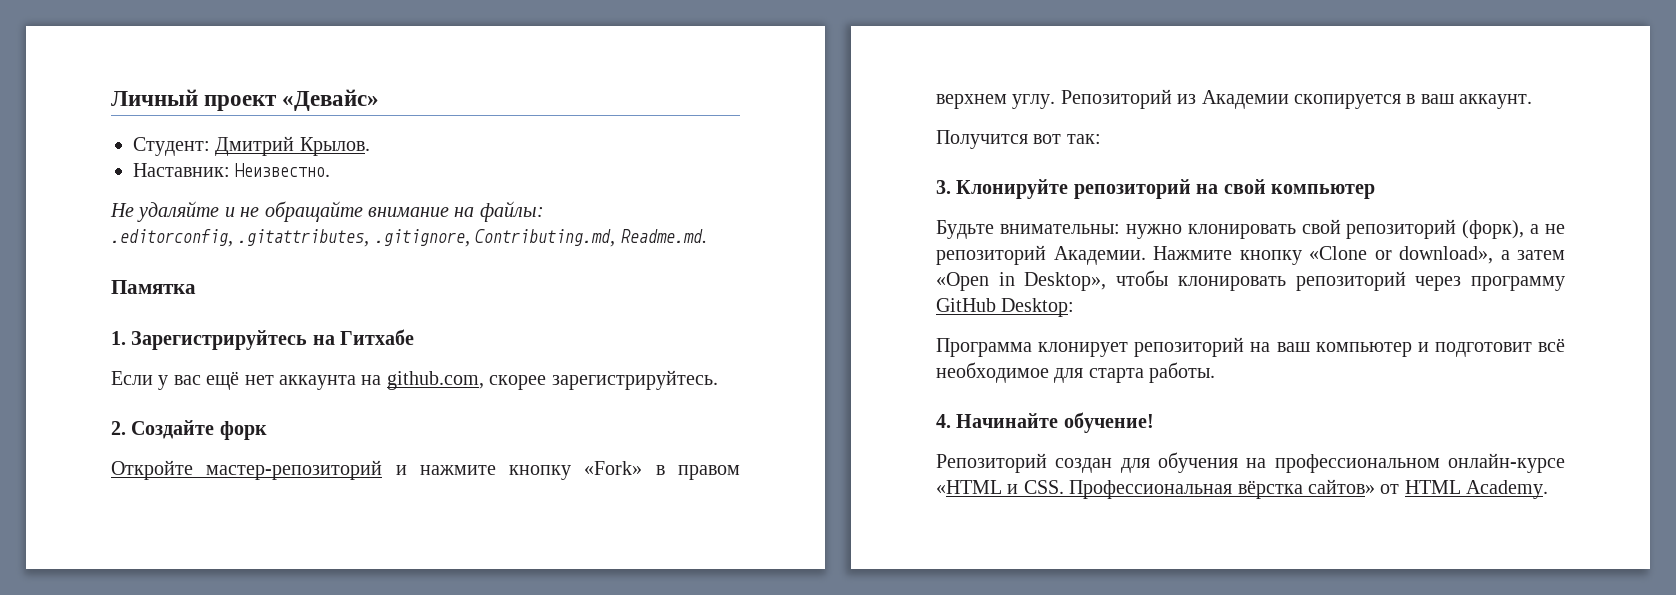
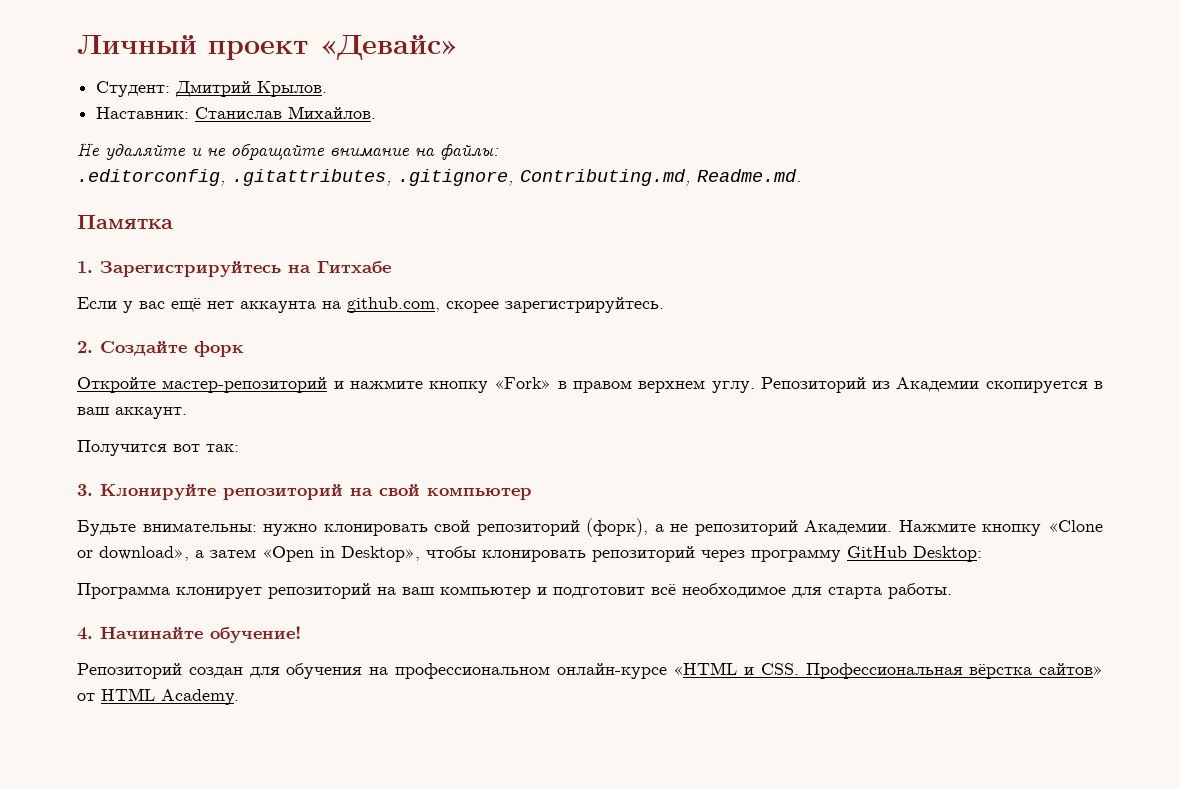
[235,163,331,177] Неизвестно. -> [195,106,377,119] Станислав Михайлов.

